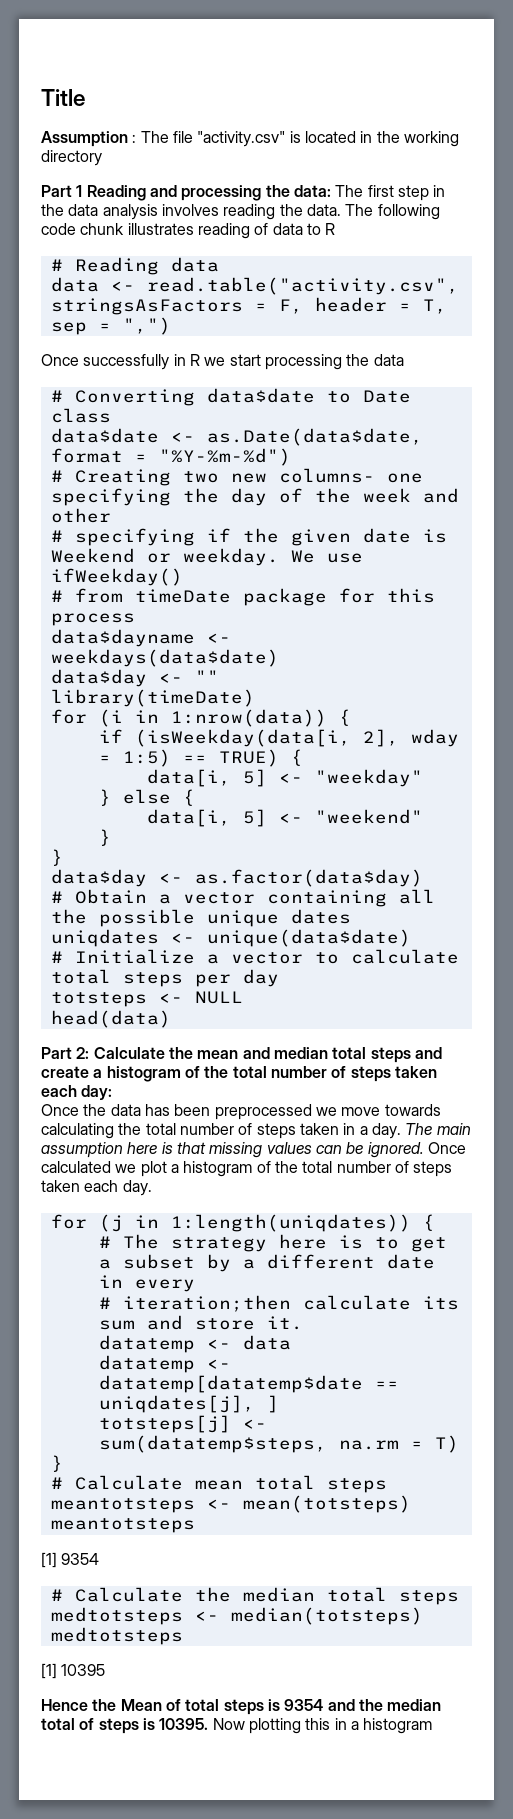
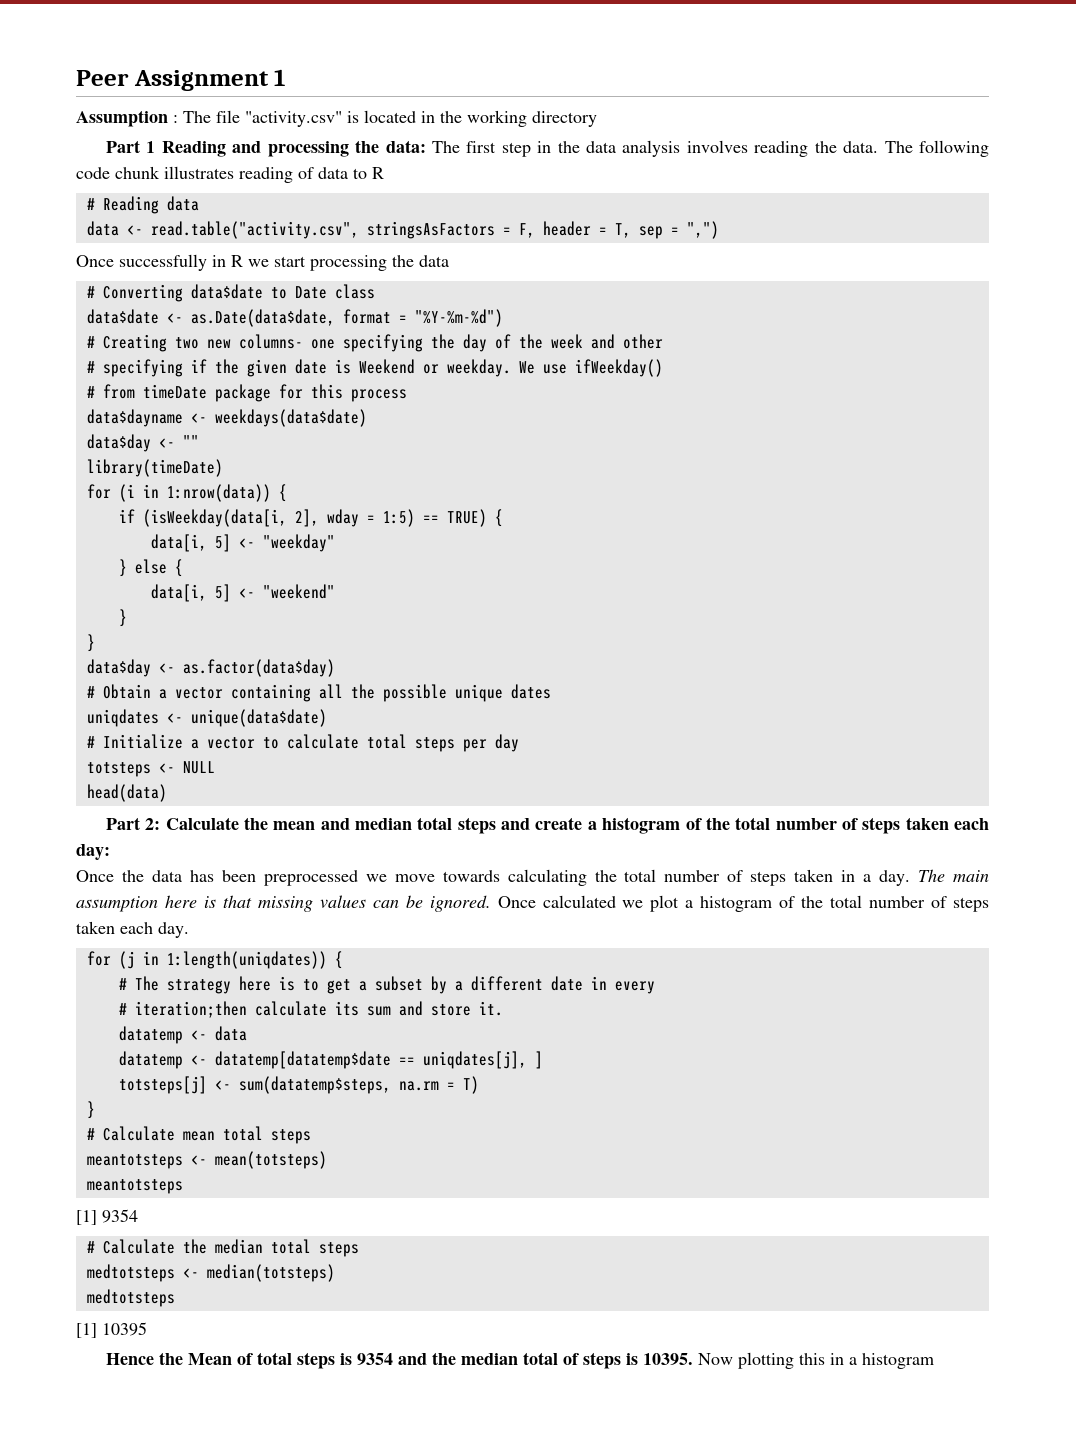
[41,89,85,106] Title -> [76,69,286,91] Peer Assignment 1

